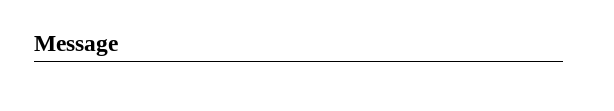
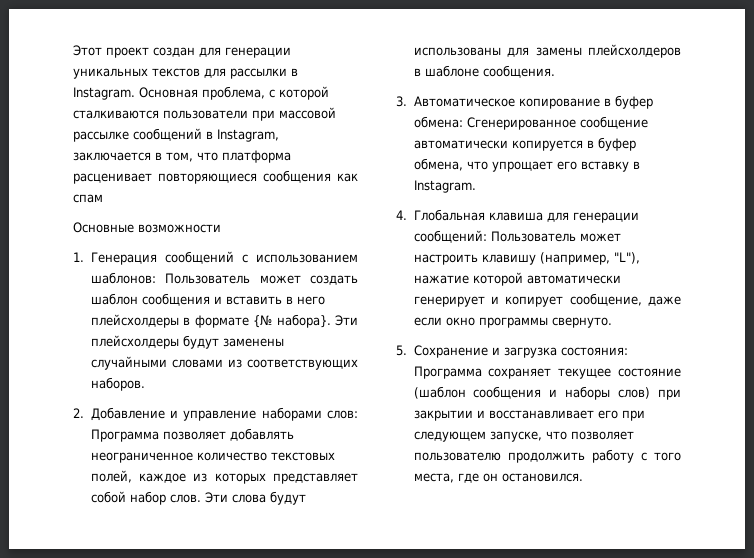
[34,36,118,56] Message -> [73,45,291,58] [73,68,298,79] [73,86,329,100] [73,107,336,121] [73,128,279,142] [73,150,291,163] [73,170,358,184] [73,194,103,203] [73,222,221,233] [73,251,358,265] [90,272,358,285] [90,293,325,306] [90,314,358,328] [90,335,284,349] [90,356,358,370] [90,377,145,391] [73,407,358,421] [90,428,294,442] [90,452,335,463] [90,470,358,484] [90,491,306,505] [413,44,681,58] [413,65,555,78] [396,95,653,109] [413,116,648,130] [413,137,636,151] [413,158,640,172] [413,180,476,193] [396,209,639,223] [413,230,621,243] [413,252,640,265] [413,272,621,286] [413,293,681,307] [413,317,612,328] [396,345,628,358] [413,366,681,379] [413,386,681,400] [413,410,645,421] [413,431,634,442] [413,449,681,463] [413,473,583,483] Этот проект создан для генерации уникальных текстов для рассылки в Instagram. Основная проблема, с которой сталкиваются пользователи при массовой рассылке сообщений в Instagram, заключается в том, что платформа расценивает повторяющиеся сообщения как спам // Основные возможности // 1. Генерация сообщений с использованием шаблонов: Пользователь может создать шаблон сообщения и вставить в него плейсхолдеры в формате {№ набора}. Эти плейсхолдеры будут заменены случайными словами из соответствующих наборов. // 2. Добавление и управление наборами слов: Программа позволяет добавлять неограниченное количество текстовых полей, каждое из которых представляет собой набор слов. Эти слова будут использованы для замены плейсхолдеров в шаблоне сообщения. // 3. Автоматическое копирование в буфер обмена: Сгенерированное сообщение автоматически копируется в буфер обмена, что упрощает его вставку в Instagram. // 4. Глобальная клавиша для генерации сообщений: Пользователь может настроить клавишу (например, "L"), нажатие которой автоматически генерирует и копирует сообщение, даже если окно программы свернуто. // 5. Сохранение и загрузка состояния: Программа сохраняет текущее состояние (шаблон сообщения и наборы слов) при закрытии и восстанавливает его при следующем запуске, что позволяет пользователю продолжить работу с того места, где он остановился.

